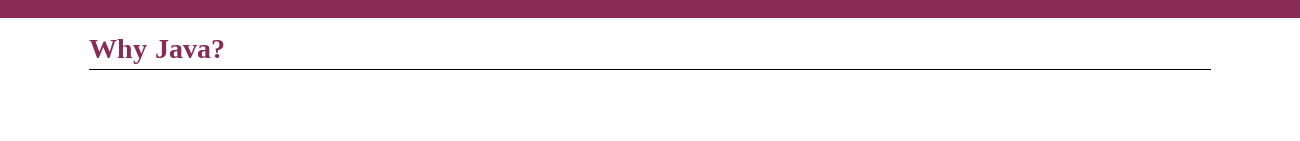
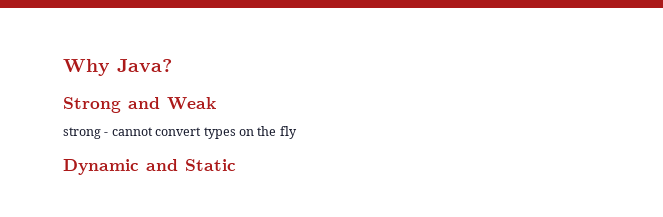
(225, 49) none -> [63,97,216,113] [63,126,297,139] [63,159,236,175] // Strong and Weak // strong - cannot convert types on the fly // Dynamic and Static

